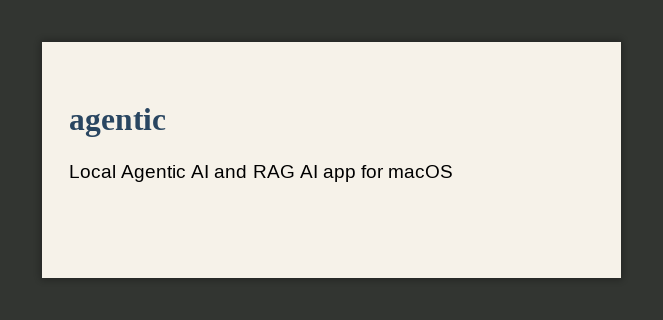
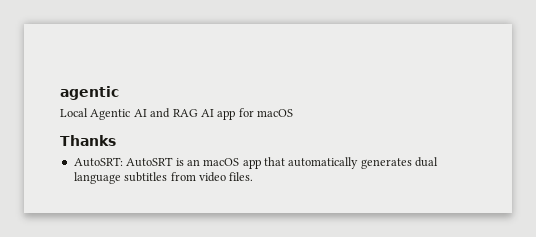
(454, 171) none -> [60,135,116,146] [73,157,439,169] [73,172,254,184] // Thanks // AutoSRT: AutoSRT is an macOS app that automatically generates dual language subtitles from video files.

